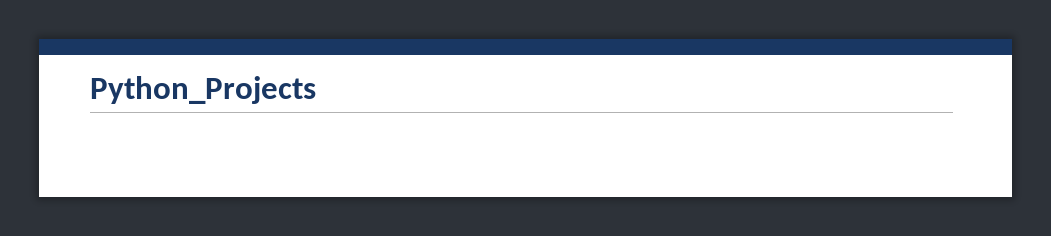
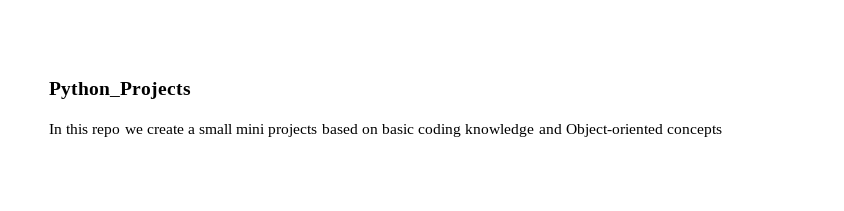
(316, 90) none -> [49,124,722,137] // In this repo we create a small mini projects based on basic coding knowledge and Object-oriented concepts

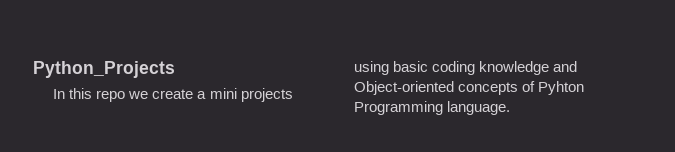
[199,124,233,134] small -> (207, 95) none
[321,124,378,134] based on -> [354,61,389,75] using
(722, 131) none -> [522,81,585,95] [354,101,511,115] of Pyhton Programming language.

